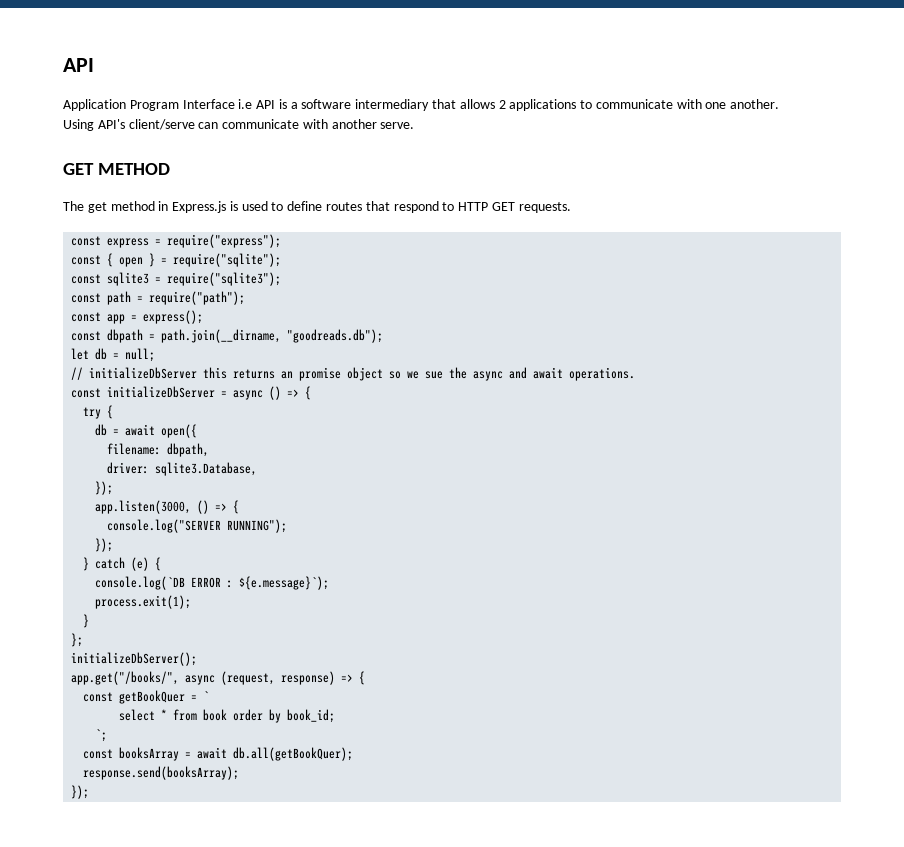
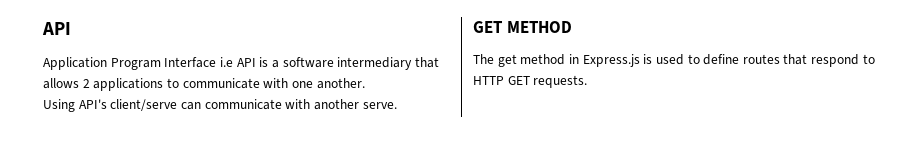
[71,234,282,248] [71,253,282,267] [71,272,282,286] [71,291,246,305] [71,310,204,324] [71,329,384,343] [71,348,156,362] [71,367,636,381] [71,386,312,400] [83,405,114,419] [95,424,198,438] [107,443,210,457] [107,462,258,476] [95,481,114,495] [95,500,240,514] [107,519,288,533] [95,538,114,552] [83,557,162,571] [95,576,330,590] [95,595,192,609] [83,614,90,628] [71,633,84,647] [71,652,198,666] [71,671,366,685] [83,690,210,704] [119,709,336,723] [95,729,108,742] [83,747,354,761] [83,766,240,780] [71,785,90,799] // const express = require("express"); // const { open } = require("sqlite"); // const sqlite3 = require("sqlite3"); // const path = require("path"); // const app = express(); // const dbpath = path.join(__dirname, "goodreads.db"); // let db = null; // // initializeDbServer this returns an promise object so we sue the async and await operations. // const initializeDbServer = async () => { // try { // db = await open({ // filename: dbpath, // driver: sqlite3.Database, // }); // app.listen(3000, () => { // console.log("SERVER RUNNING"); // }); // } catch (e) { // console.log(`DB ERROR : ${e.message}`); // process.exit(1); // } // }; // initializeDbServer(); // app.get("/books/", async (request, response) => { // const getBookQuer = ` // select * from book order by book_id; // `; // const booksArray = await db.all(getBookQuer); // response.send(booksArray); // }); -> (588, 81) none

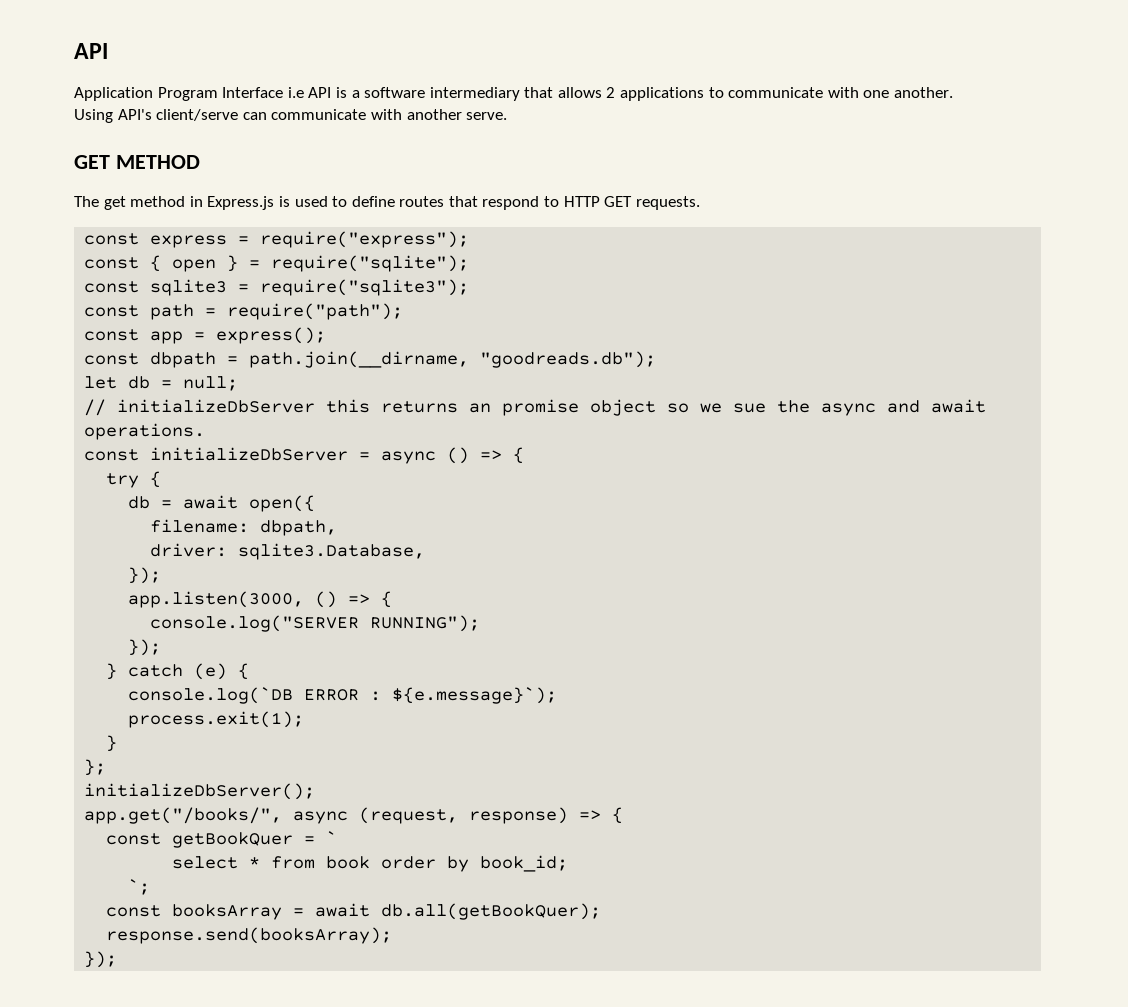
(588, 81) none -> [84,231,470,248] [84,255,470,272] [84,279,470,296] [84,303,404,320] [84,327,327,344] [84,351,657,368] [84,376,239,391] [84,399,987,416] [84,423,206,440] [84,447,525,464] [106,471,162,488] [128,495,316,512] [150,519,338,536] [150,543,426,560] [128,567,162,584] [128,591,393,608] [150,615,481,632] [128,639,162,656] [106,663,250,680] [128,687,558,704] [128,711,305,728] [106,735,118,752] [84,759,107,776] [84,783,316,800] [84,807,624,824] [106,831,338,848] [172,855,569,872] [128,879,151,895] [106,903,602,920] [106,927,393,944] [84,951,118,968] // const express = require("express"); // const { open } = require("sqlite"); // const sqlite3 = require("sqlite3"); // const path = require("path"); // const app = express(); // const dbpath = path.join(__dirname, "goodreads.db"); // let db = null; // // initializeDbServer this returns an promise object so we sue the async and await operations. // const initializeDbServer = async () => { // try { // db = await open({ // filename: dbpath, // driver: sqlite3.Database, // }); // app.listen(3000, () => { // console.log("SERVER RUNNING"); // }); // } catch (e) { // console.log(`DB ERROR : ${e.message}`); // process.exit(1); // } // }; // initializeDbServer(); // app.get("/books/", async (request, response) => { // const getBookQuer = ` // select * from book order by book_id; // `; // const booksArray = await db.all(getBookQuer); // response.send(booksArray); // });

